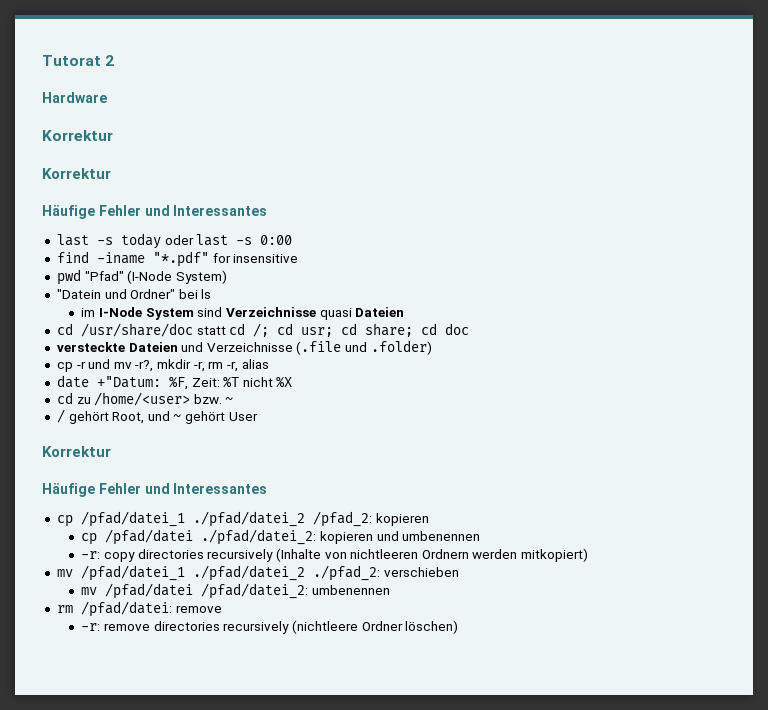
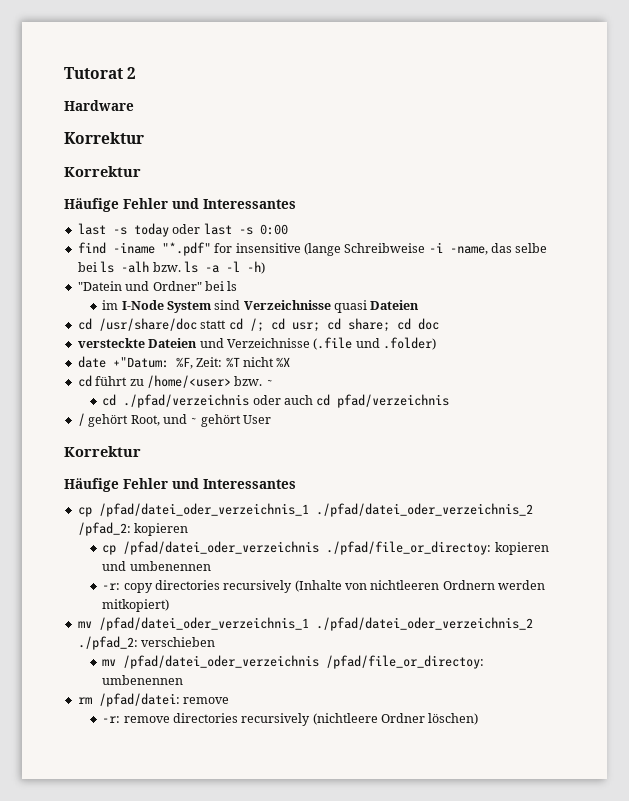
[56,269,227,285] // pwd "Pfad" (I-Node System) -> [303,242,548,256] [77,261,265,274] (lange Schreibweise -i -name, das selbe bei ls -alh bzw. ls -a -l -h)
[56,359,269,372] // cp -r und mv -r?, mkdir -r, rm -r, alias -> (436, 343) none
(73, 398) none -> [95,376,128,386] führt
(234, 400) none -> [102,394,450,408] // cd ./pfad/verzeichnis oder auch cd pfad/verzeichnis
[80,511,305,527] /pfad/datei_1 ./pfad/datei_2 -> [98,503,533,517] /pfad/datei_oder_verzeichnis_1 ./pfad/datei_oder_verzeichnis_2
[105,529,317,545] /pfad/datei ./pfad/datei_2: -> [123,541,492,555] /pfad/datei_oder_verzeichnis ./pfad/file_or_directoy:
[80,565,305,581] /pfad/datei_1 ./pfad/datei_2 -> [98,617,533,631] /pfad/datei_oder_verzeichnis_1 ./pfad/datei_oder_verzeichnis_2
[105,583,309,599] /pfad/datei /pfad/datei_2: -> [123,655,485,669] /pfad/datei_oder_verzeichnis /pfad/file_or_directoy:

